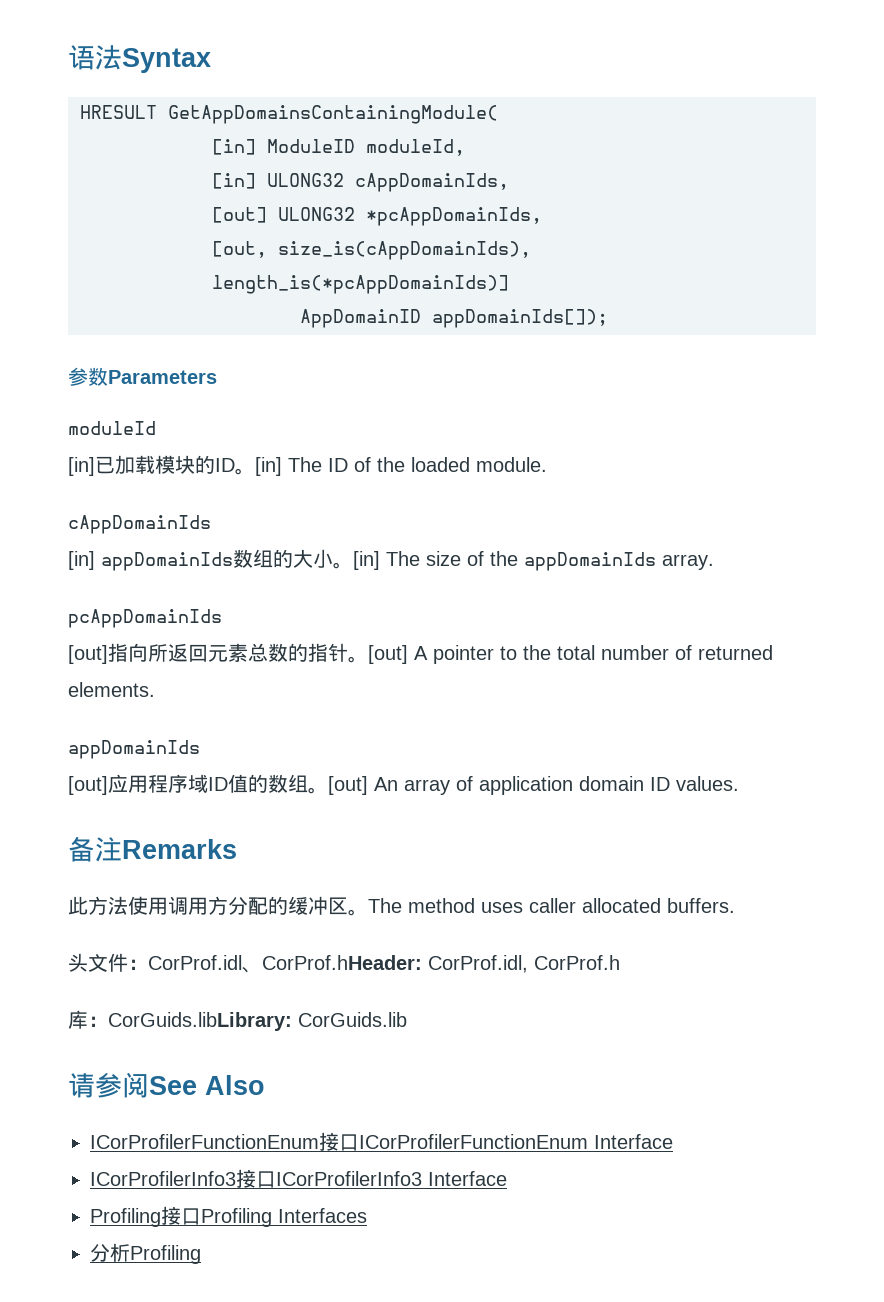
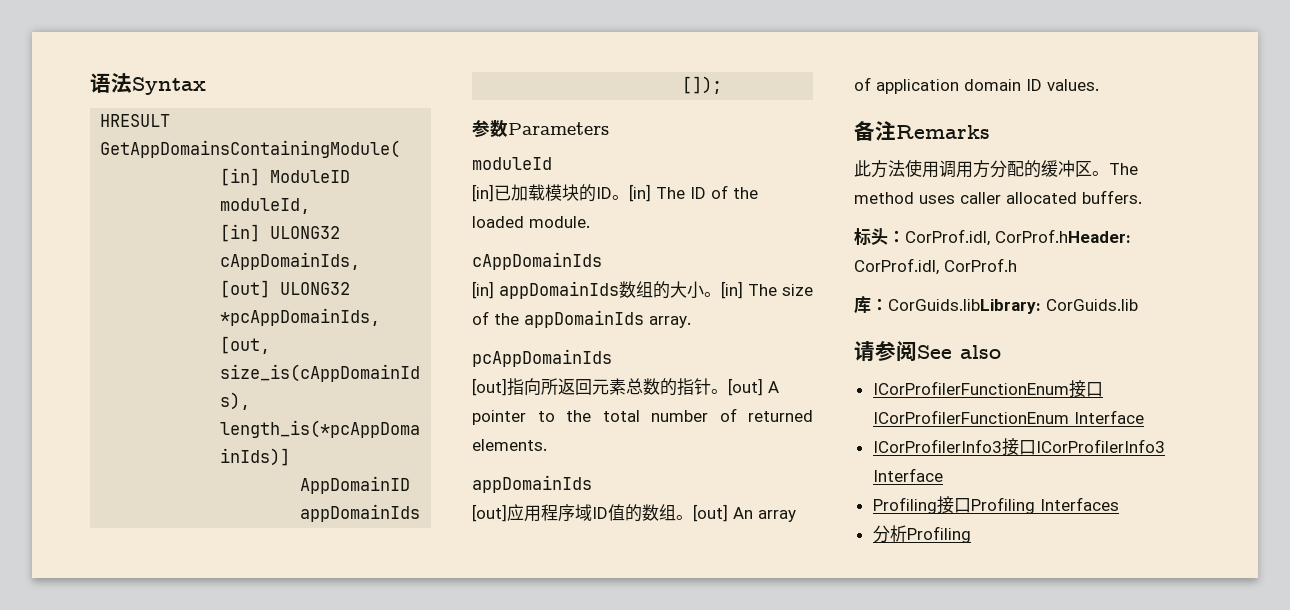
[68,953,262,973] 头文件：CorProf.idl、 -> [854,228,990,246] 标头：CorProf.idl,
[205,1075,265,1095] Also -> [960,345,1001,359] also

